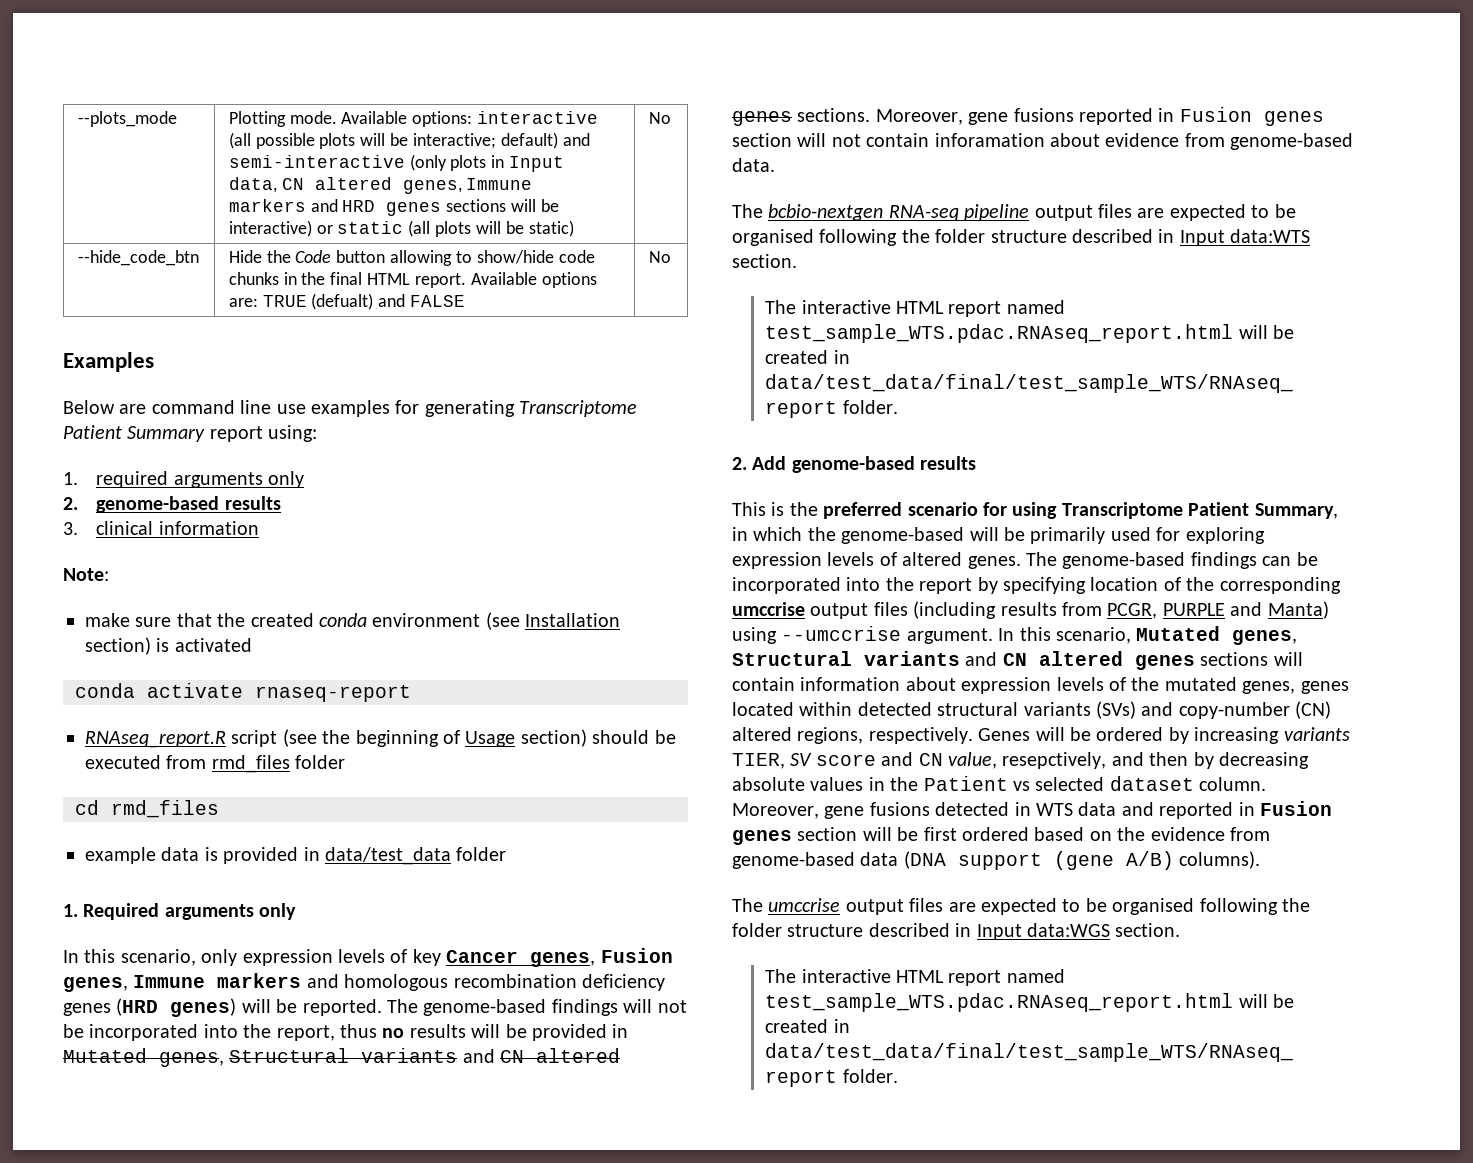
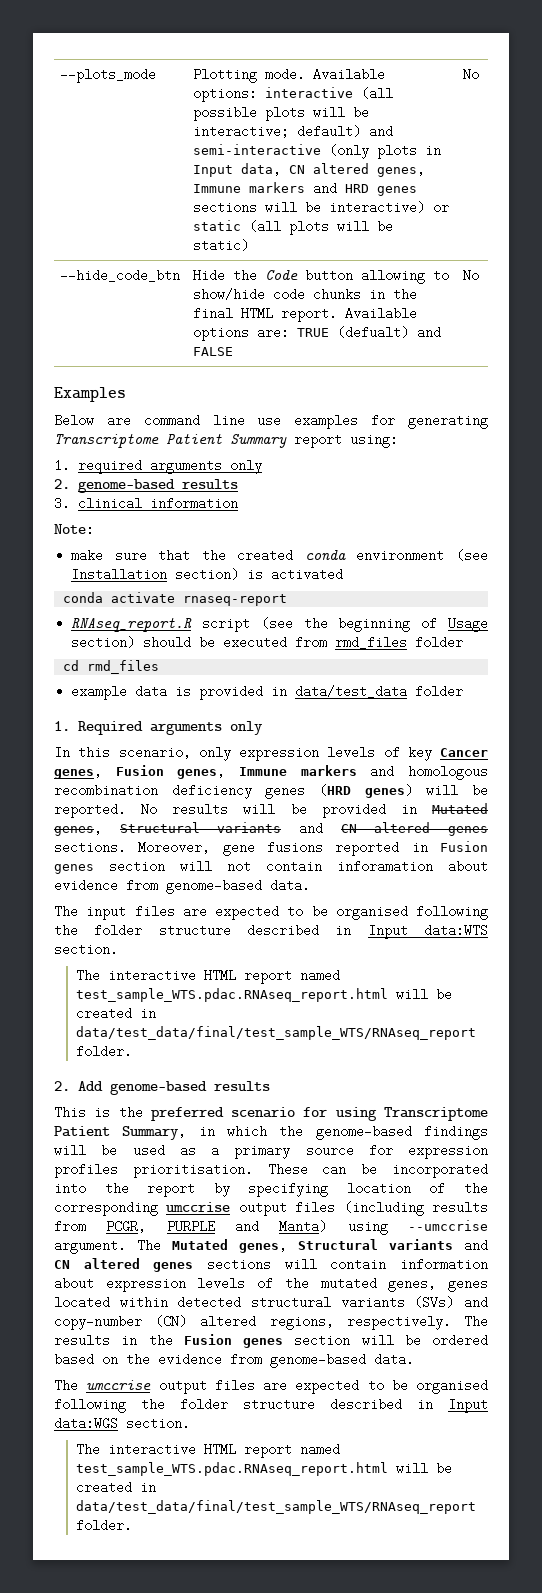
[387,999,687,1016] [63,1024,405,1041] The genome-based findings will not be incorporated into the report, thus no -> [141,803,158,816] No
[768,204,1093,221] bcbio-nextgen RNA-seq pipeline output -> [86,907,127,920] input
[969,527,1265,544] [732,552,1257,569] will be primarily used for exploring expression levels of altered genes. The genome-based findings -> [424,1125,488,1140] [54,1144,488,1159] [54,1163,308,1178] findings will be used as a primary source for expression profiles prioritisation. These
[998,627,1131,644] In this scenario, -> [137,1239,161,1252] The
[978,727,1350,744] [732,752,1309,769] [732,776,1267,791] [732,802,1255,819] Genes will be ordered by increasing variants TIER, SV score and CN value, resepctively, and then by decreasing absolute values in the Patient vs selected dataset column. Moreover, gene fusions detected in WTS data and reported in -> [463,1315,488,1328] [54,1334,173,1347] The results in the
[923,827,957,841] first -> (421, 1340) none
[860,851,1261,870] data (DNA support (gene A/B) columns). -> [374,1353,414,1366] data.

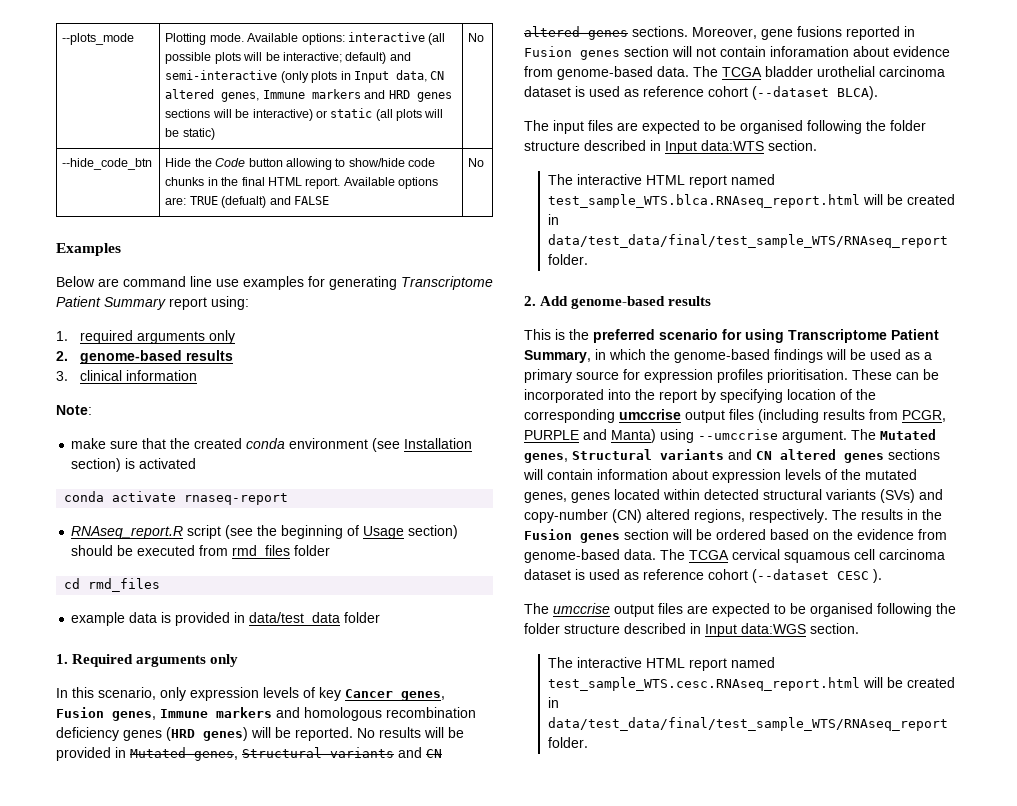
(310, 885) none -> [693,66,945,77] [524,86,878,100] The TCGA bladder urothelial carcinoma dataset is used as reference cohort (--dataset BLCA).
[76,988,389,1002] test_sample_WTS.pdac.RNAseq_report.html -> [548,194,861,208] test_sample_WTS.blca.RNAseq_report.html
(414, 1359) none -> [660,549,945,563] [524,569,882,583] The TCGA cervical squamous cell carcinoma dataset is used as reference cohort (--dataset CESC ).
[76,1462,389,1476] test_sample_WTS.pdac.RNAseq_report.html -> [548,677,861,691] test_sample_WTS.cesc.RNAseq_report.html

